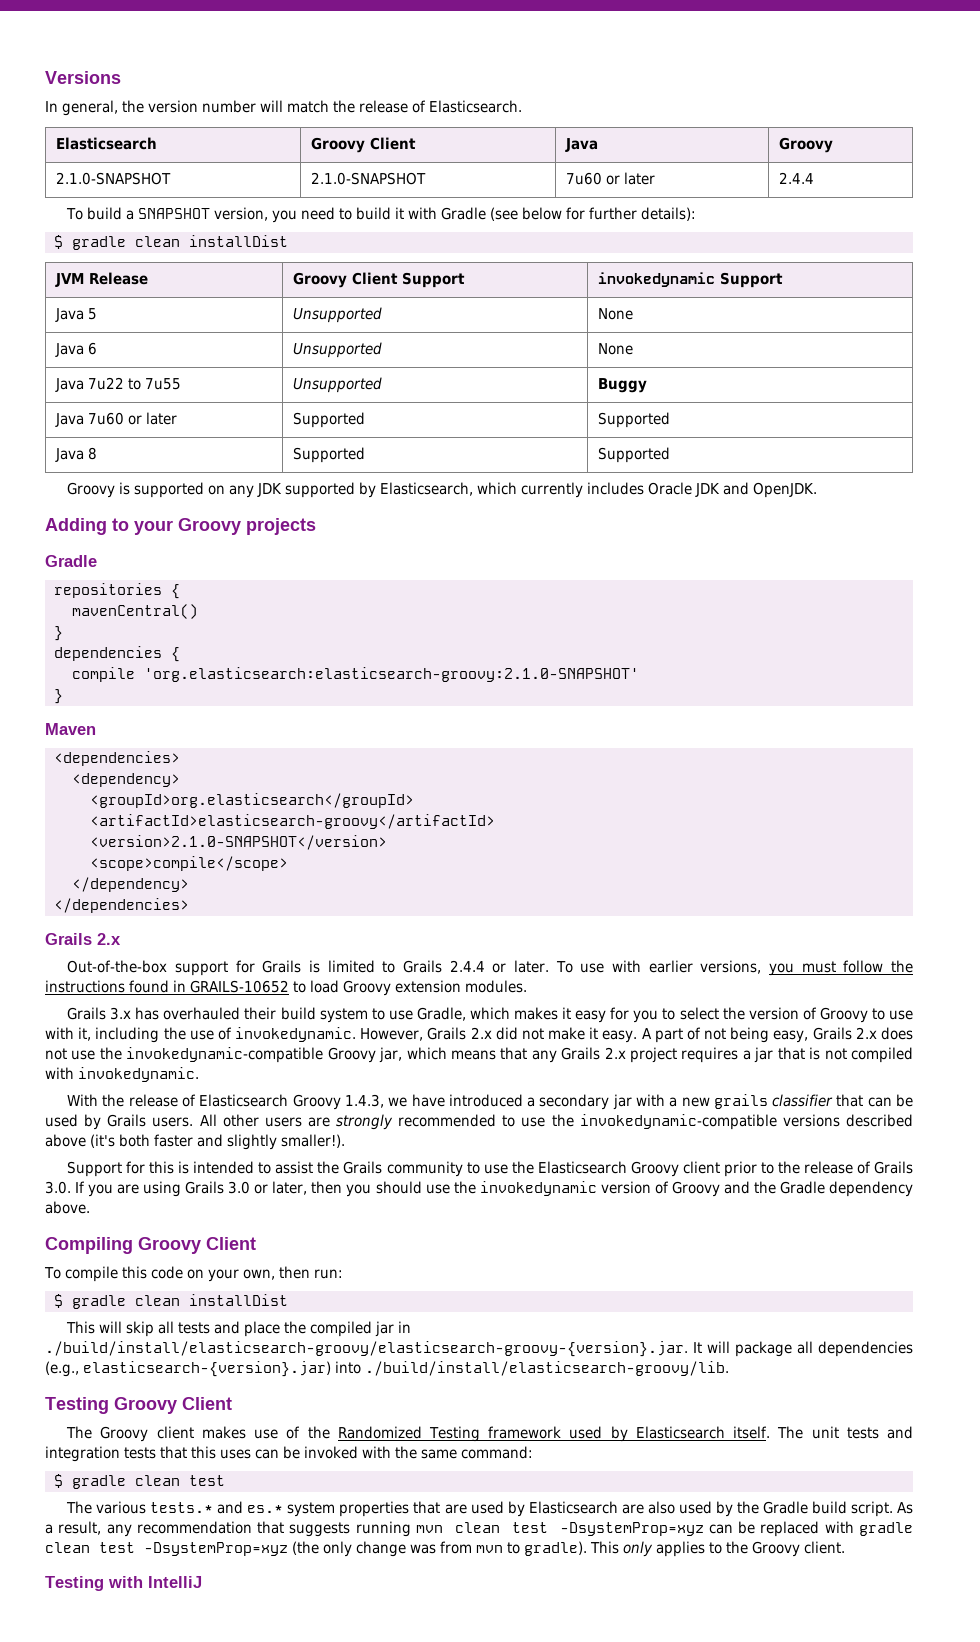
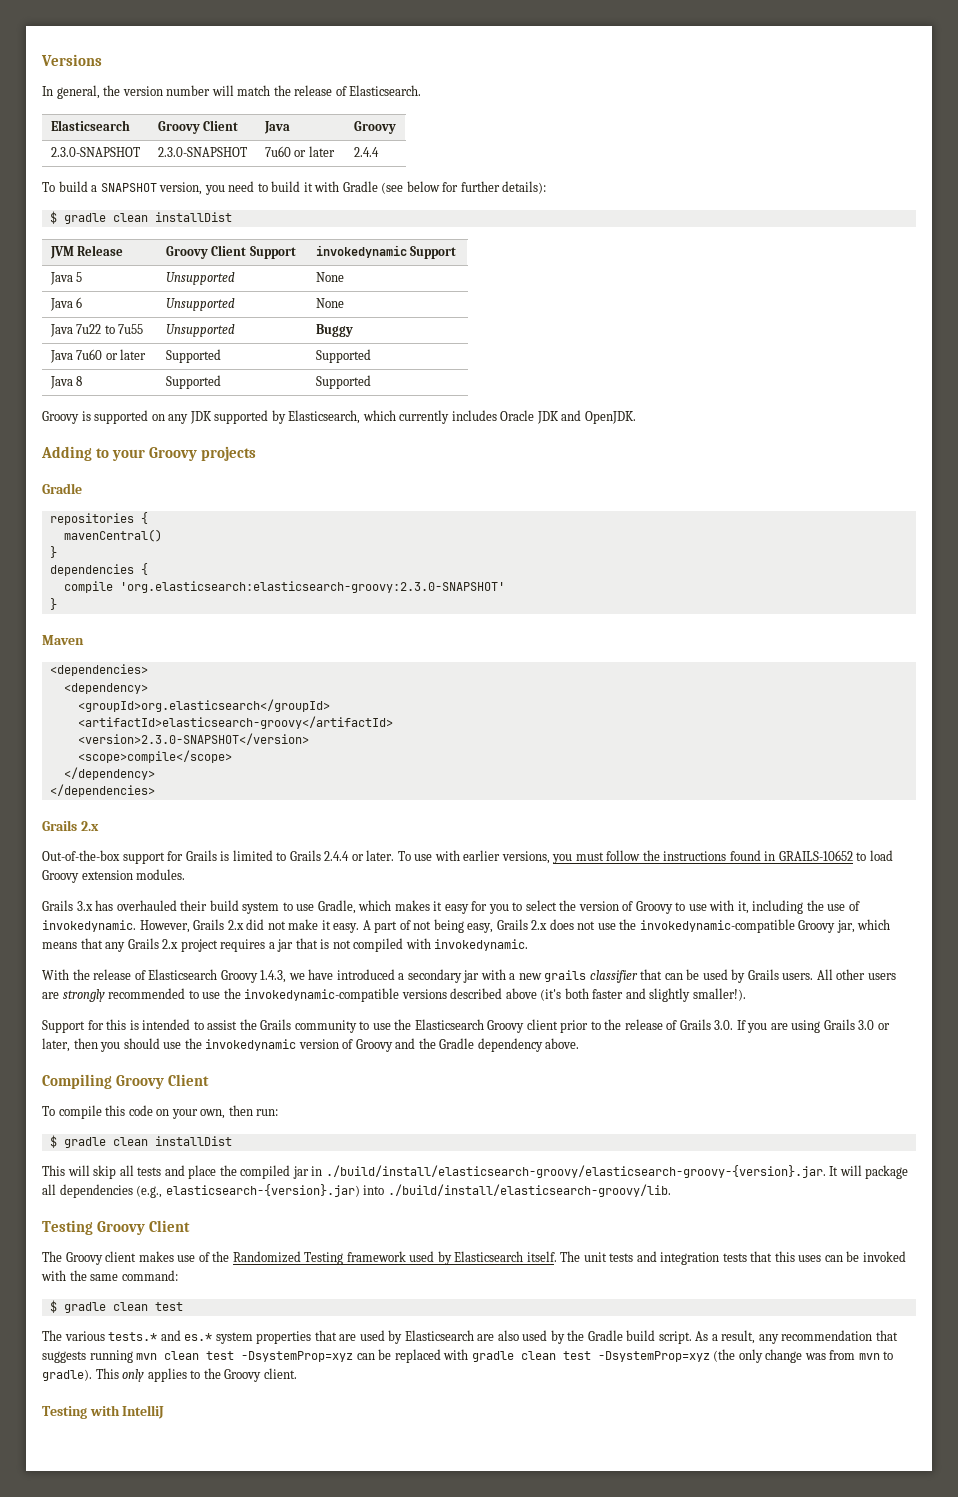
[56,172,172,185] [311,172,427,185] 2.1.0-SNAPSHOT | 2.1.0-SNAPSHOT -> [50,147,140,157] [157,147,247,157] 2.3.0-SNAPSHOT | 2.3.0-SNAPSHOT
[143,667,639,682] 'org.elasticsearch:elasticsearch-groovy:2.1.0-SNAPSHOT' -> [119,581,505,593] 'org.elasticsearch:elasticsearch-groovy:2.3.0-SNAPSHOT'
[89,835,387,850] <version>2.1.0-SNAPSHOT</version> -> [77,733,309,745] <version>2.3.0-SNAPSHOT</version>

